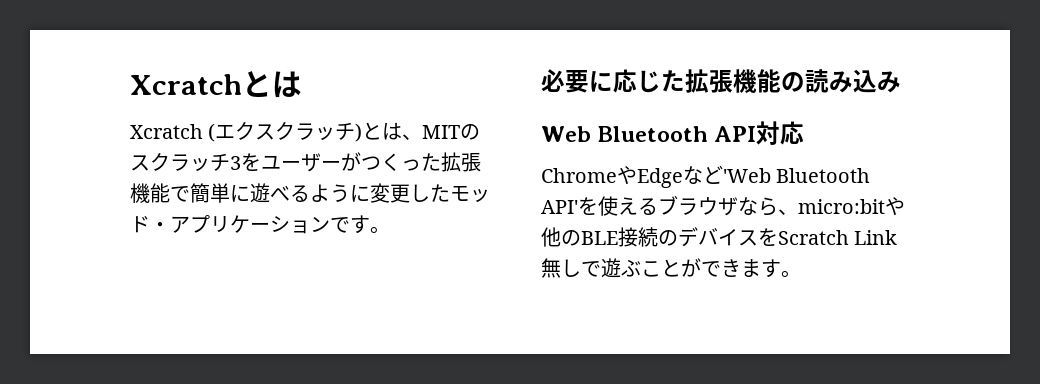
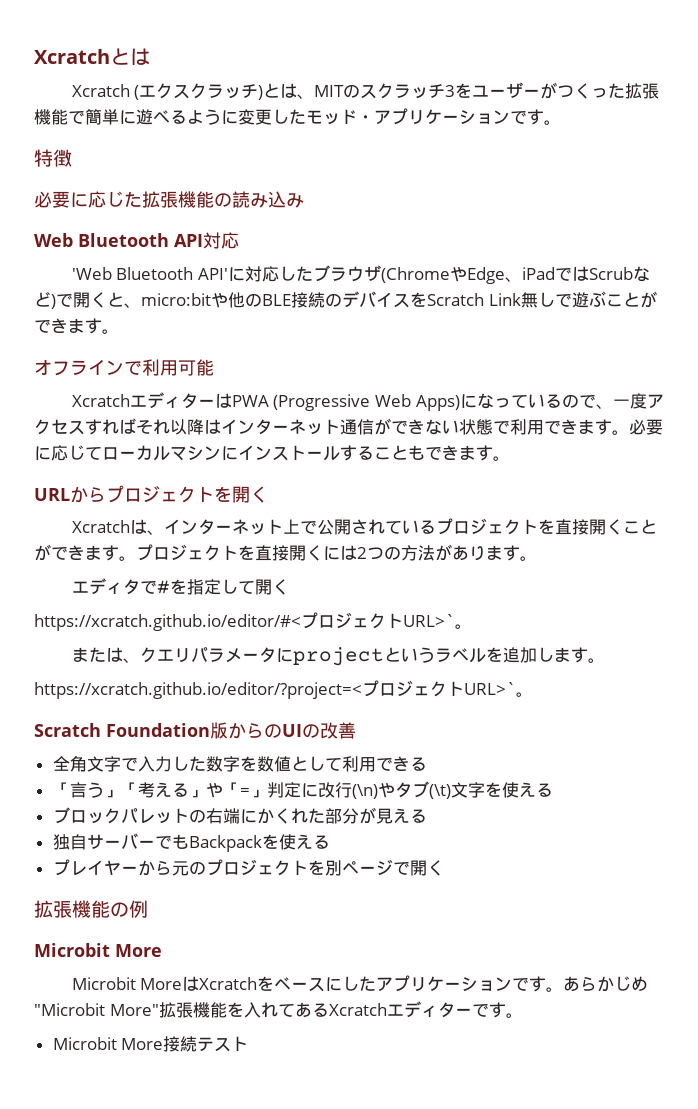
(390, 230) none -> [34,149,72,167] // 特徴
[541,165,871,188] [541,195,778,216] ChromeやEdgeなど'Web Bluetooth API'を使えるブラウザなら -> [71,265,650,284] [34,291,124,309] 'Web Bluetooth API'に対応したブラウザ(ChromeやEdge、iPadではScrubなど)で開くと
(801, 274) none -> [34,359,214,376] [71,392,664,411] [34,418,663,435] [34,445,510,461] [34,485,268,503] [71,518,657,535] [34,544,537,561] [71,578,289,595] [34,612,472,631] [71,647,605,666] [34,680,533,699] [34,722,356,739] [52,755,427,772] [52,781,553,799] [52,807,427,824] [52,833,330,852] [52,859,444,876] [34,900,148,918] [34,943,162,957] [71,975,649,992] [34,1001,523,1018] [52,1036,249,1052] // オフラインで利用可能 // XcratchエディターはPWA (Progressive Web Apps)になっているので、一度アクセスすればそれ以降はインターネット通信ができない状態で利用できます。必要に応じてローカルマシンにインストールすることもできます。 // URLからプロジェクトを開く // Xcratchは、インターネット上で公開されているプロジェクトを直接開くことができます。プロジェクトを直接開くには2つの方法があります。 // エディタで#を指定して開く // https://xcratch.github.io/editor/#<プロジェクトURL>`。 // または、クエリパラメータにprojectというラベルを追加します。 // https://xcratch.github.io/editor/?project=<プロジェクトURL>`。 // Scratch Foundation版からのUIの改善 // 全角文字で入力した数字を数値として利用できる // 「言う」「考える」や「=」判定に改行(\n)やタブ(\t)文字を使える // ブロックパレットの右端にかくれた部分が見える // 独自サーバーでもBackpackを使える // プレイヤーから元のプロジェクトを別ページで開く // 拡張機能の例 // Microbit More // Microbit MoreはXcratchをベースにしたアプリケーションです。あらかじめ"Microbit More"拡張機能を入れてあるXcratchエディターです。 // Microbit More接続テスト

